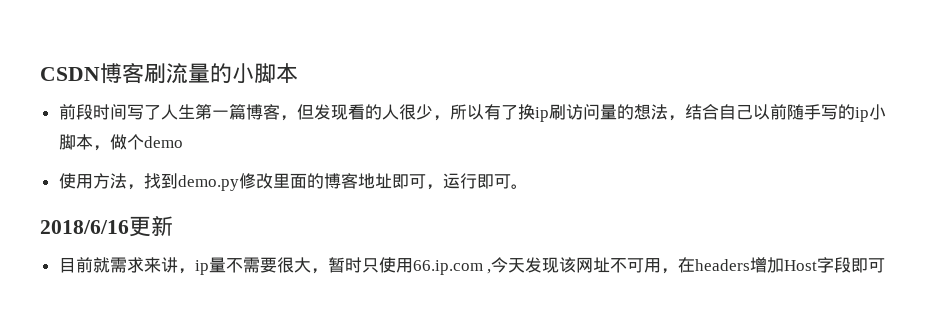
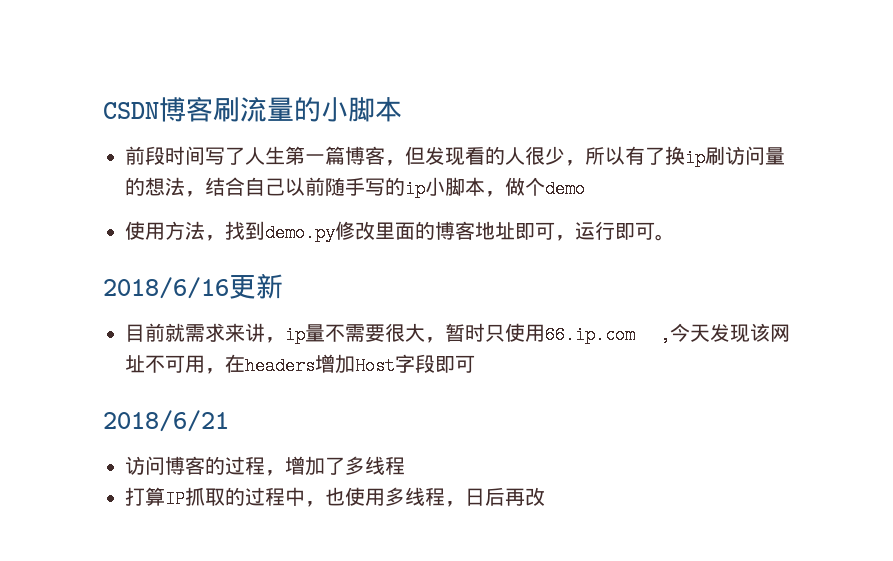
(886, 265) none -> [103,410,229,432] [125,456,405,476] [125,487,545,508] // 2018/6/21 // 访问博客的过程，增加了多线程 // 打算IP抓取的过程中，也使用多线程，日后再改

